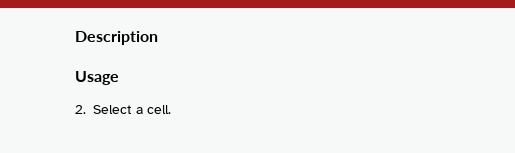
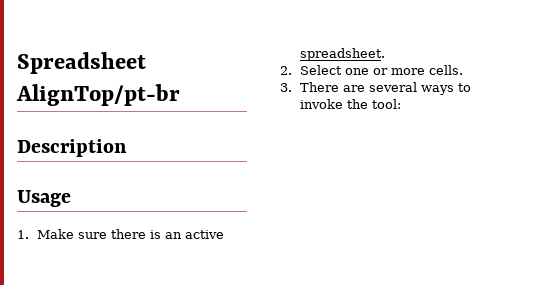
(75, 38) none -> [17,52,146,74] [16,84,180,106] Spreadsheet AlignTop/pt-br //
[75,105,171,114] 2. Select a cell. -> [17,229,225,239] [300,48,386,61] [280,65,464,75] [280,82,472,95] [300,99,402,109] 1. Make sure there is an active spreadsheet. // 2. Select one or more cells. // 3. There are several ways to invoke the tool:

